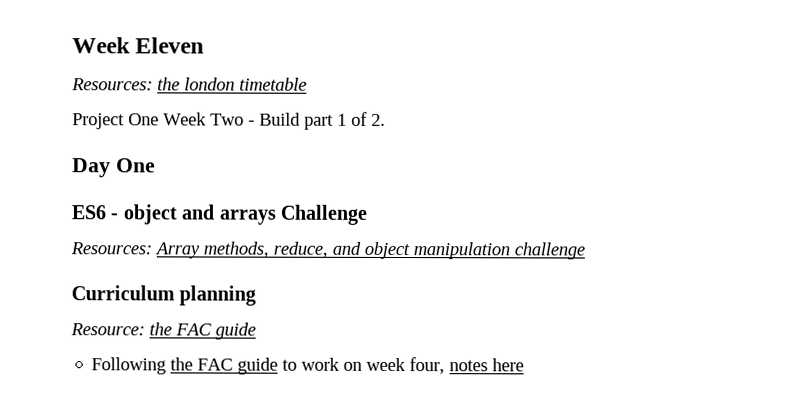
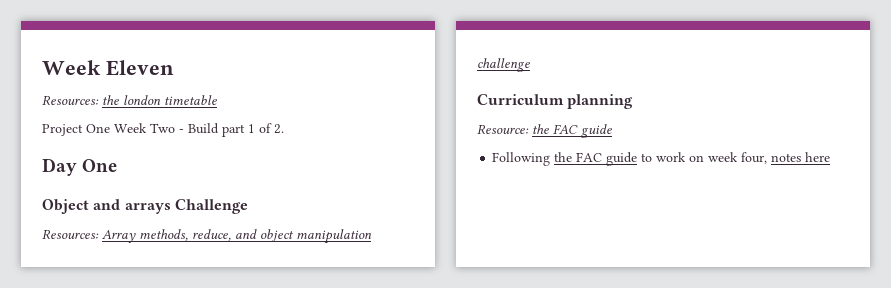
[71,204,178,225] ES6 - object -> [42,199,89,214] Object

